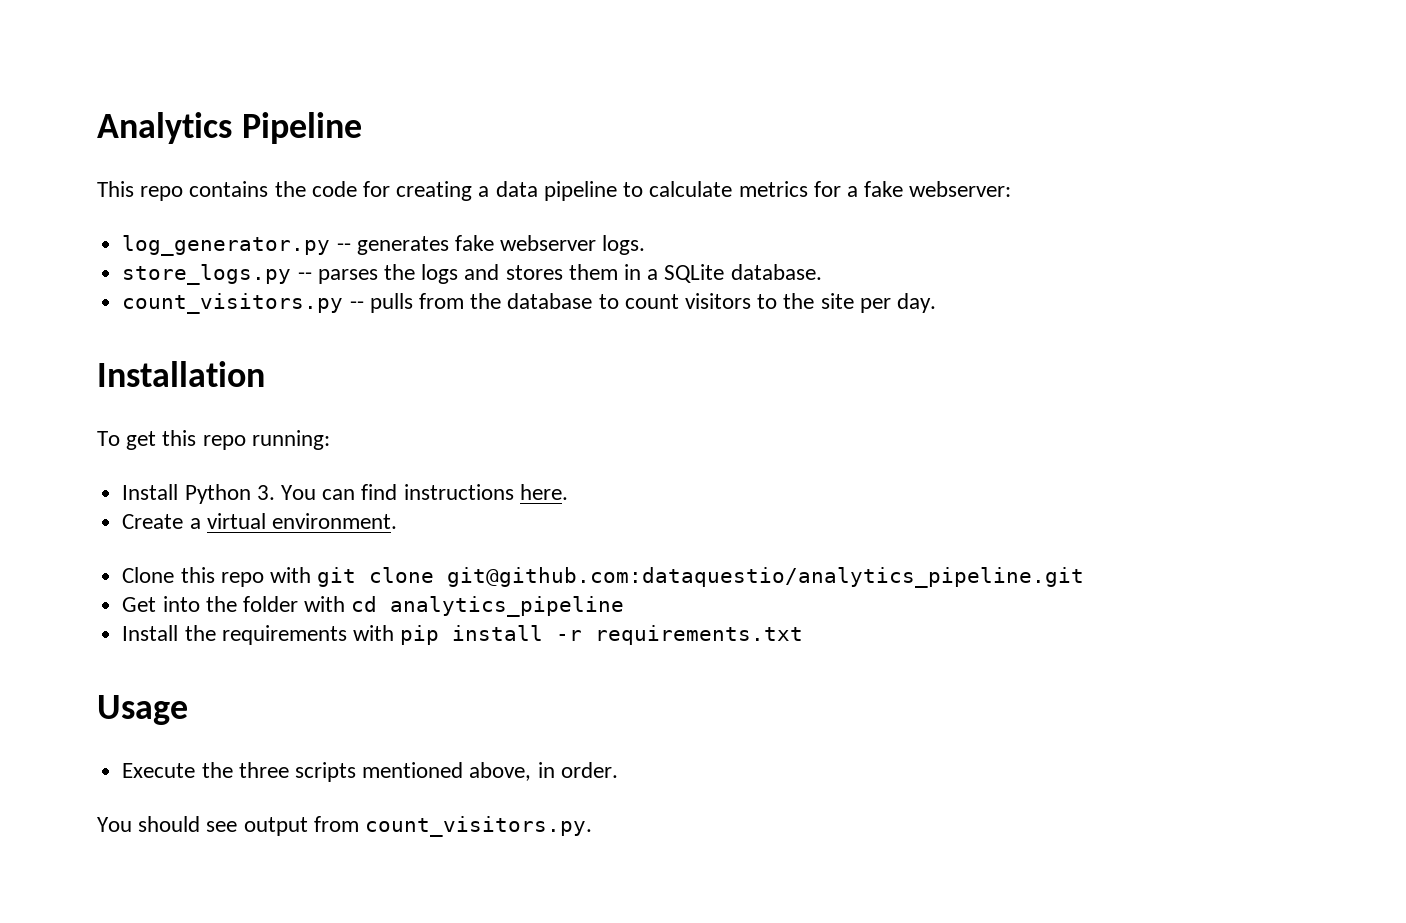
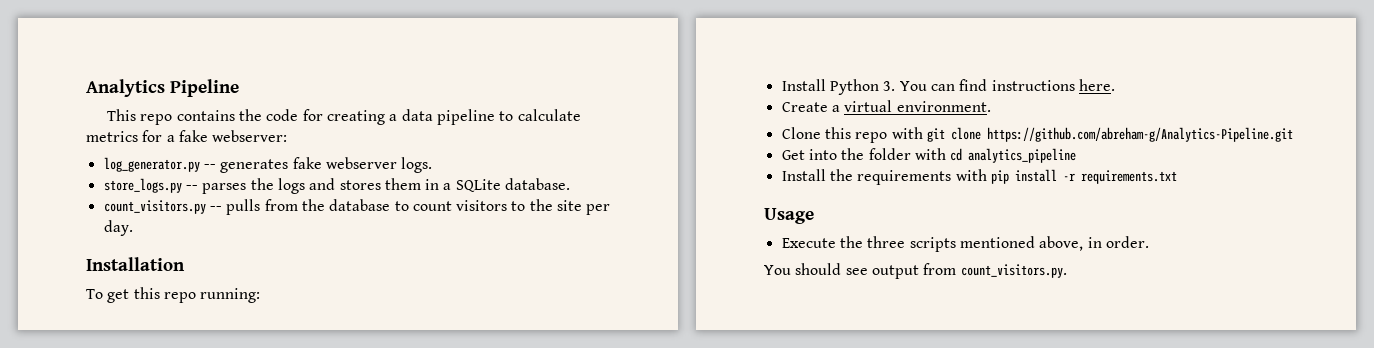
[447,567,1085,588] git@github.com:dataquestio/analytics_pipeline.git -> [986,127,1293,142] https://github.com/abreham-g/Analytics-Pipeline.git

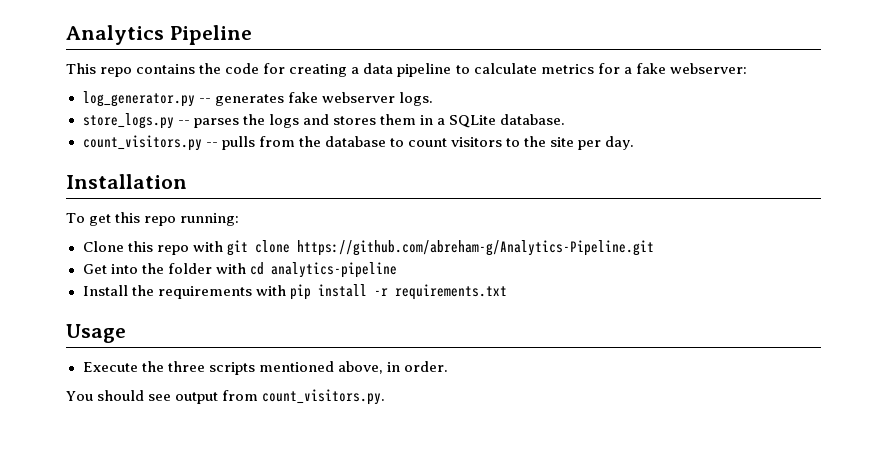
[781,79,1115,95] [781,100,991,112] // Install Python 3. You can find instructions here. // Create a virtual environment. -> (240, 219) none
[968,148,1077,163] analytics_pipeline -> [270,262,397,278] analytics-pipeline

